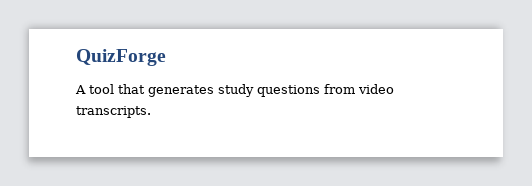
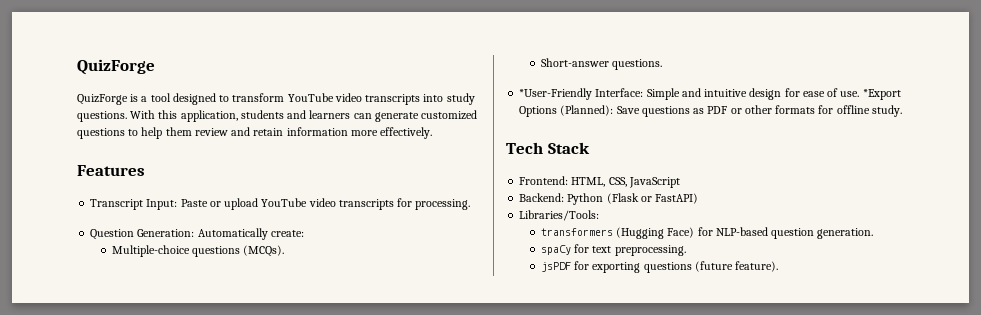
[75,84,394,97] [76,106,151,118] A tool that generates study questions from video transcripts. -> [77,93,475,105] [77,110,478,122] [77,127,433,139] [77,165,145,176] [90,198,471,210] [90,228,304,240] [111,245,285,257] [540,58,663,70] [519,88,901,100] [519,105,902,117] [506,142,590,154] [519,176,680,188] [519,193,699,205] [519,210,600,221] [540,227,874,239] [540,244,686,256] [540,261,779,273] QuizForge is a tool designed to transform YouTube video transcripts into study questions. With this application, students and learners can generate customized questions to help them review and retain information more effectively. // Features // Transcript Input: Paste or upload YouTube video transcripts for processing. // Question Generation: Automatically create: // Multiple-choice questions (MCQs). // Short-answer questions. // *User-Friendly Interface: Simple and intuitive design for ease of use. *Export Options (Planned): Save questions as PDF or other formats for offline study. // Tech Stack // Frontend: HTML, CSS, JavaScript // Backend: Python (Flask or FastAPI) // Libraries/Tools: // transformers (Hugging Face) for NLP-based question generation. // spaCy for text preprocessing. // jsPDF for exporting questions (future feature).

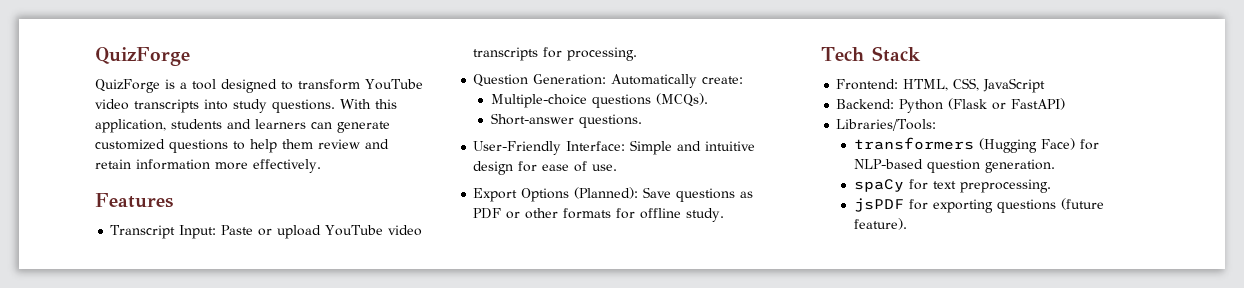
[519,88,593,100] *User-Friendly -> [473,141,562,155] User-Friendly
[862,89,901,100] *Export -> [473,188,518,202] // Export

